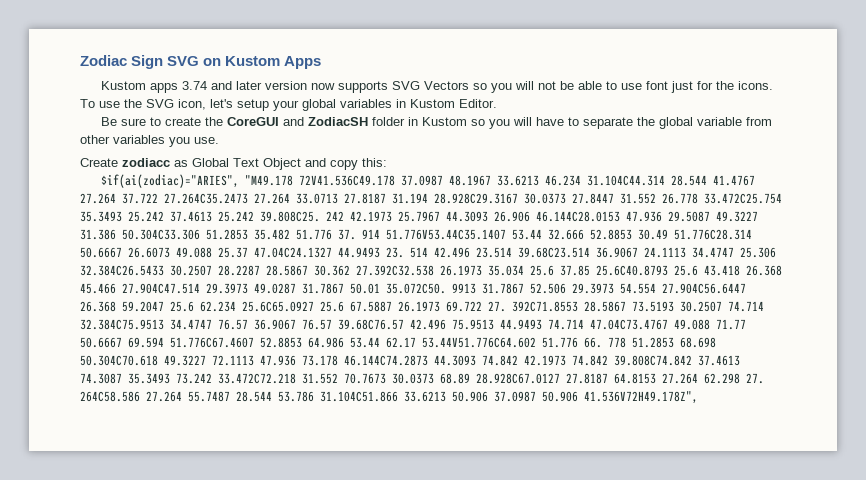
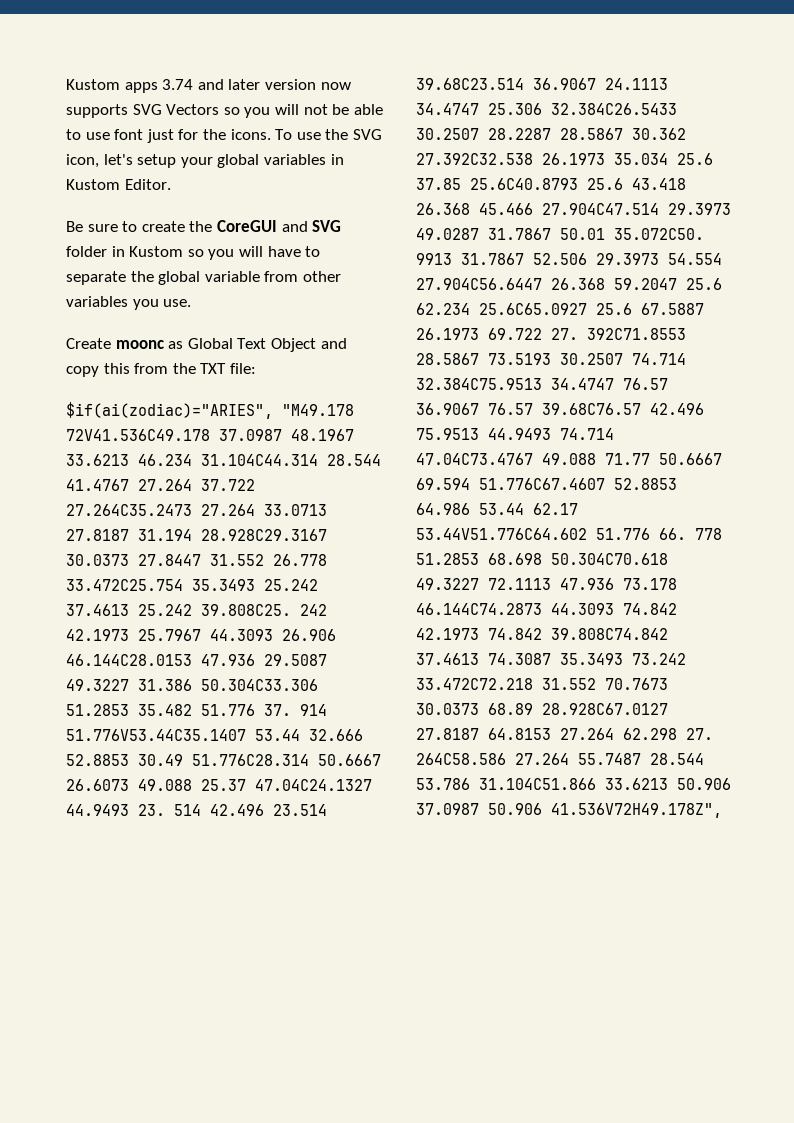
[80,55,322,69] Zodiac Sign SVG on Kustom Apps // -> (66, 84) none
[308,117,369,126] ZodiacSH -> [312,220,342,232] SVG
[122,158,170,167] zodiacc -> [115,340,164,349] moonc
[362,158,387,167] this: -> [103,363,256,374] this from the TXT file:

